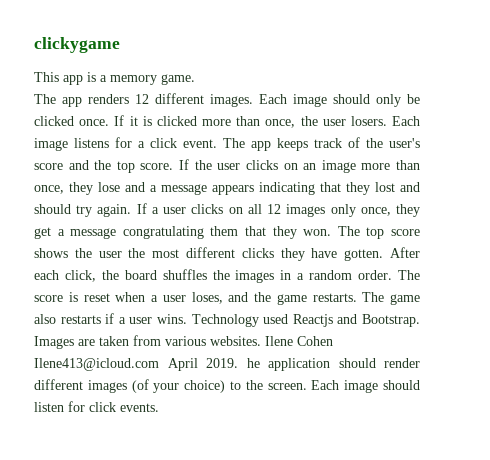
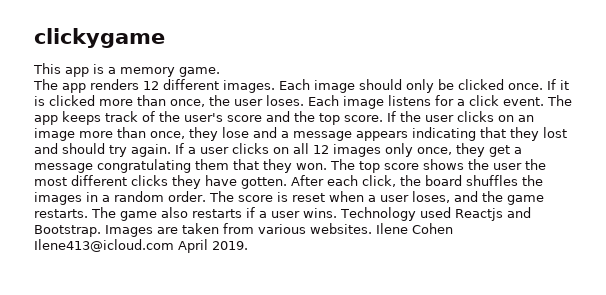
[350,116,387,126] losers. -> [266,95,304,106] loses.
[246,358,420,371] [34,379,421,393] [34,401,159,412] he application should render different images (of your choice) to the screen. Each image should listen for click events. -> (248, 245) none

